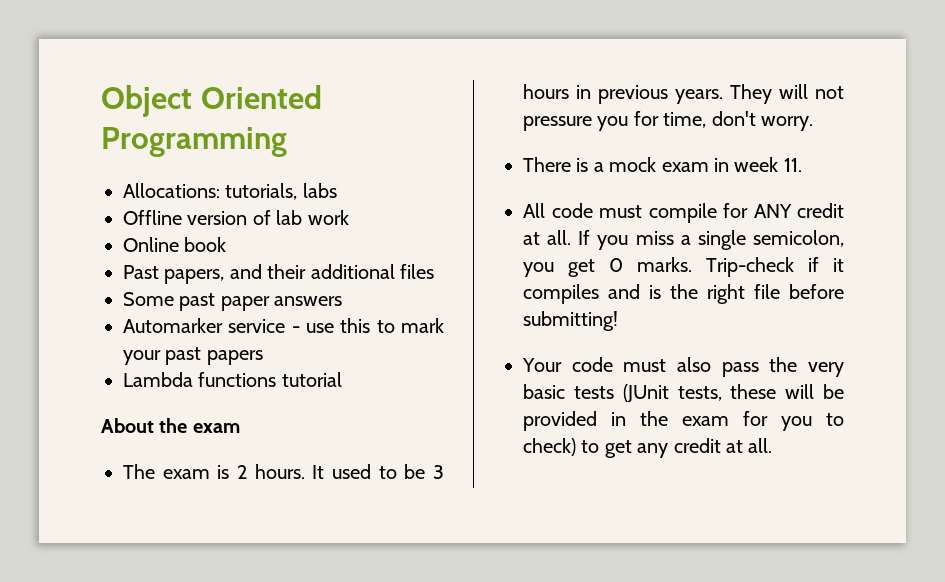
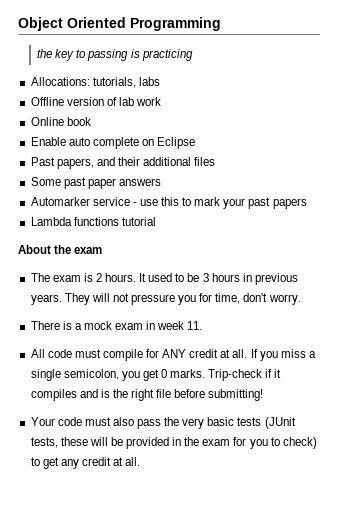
(287, 142) none -> [37,49,193,61] // the key to passing is practicing
(227, 244) none -> [30,137,196,149] // Enable auto complete on Eclipse

